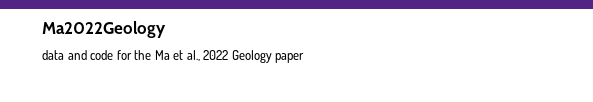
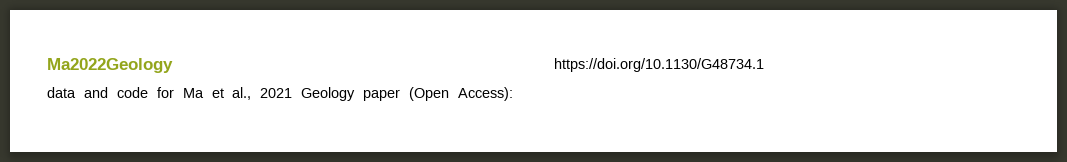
[134,50,152,60] the -> (174, 92) none
[203,50,229,60] 2022 -> [260,88,293,98] 2021
(305, 58) none -> [409,87,513,101] [554,58,764,72] (Open Access): https://doi.org/10.1130/G48734.1

